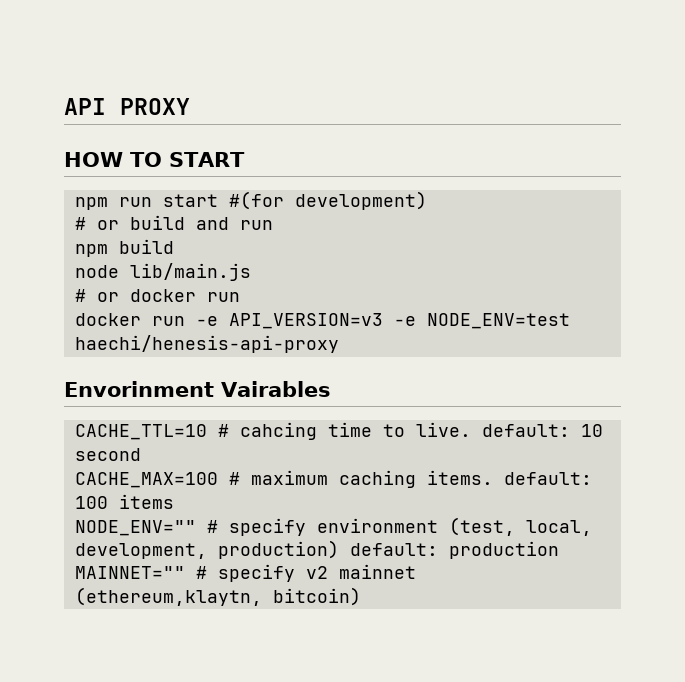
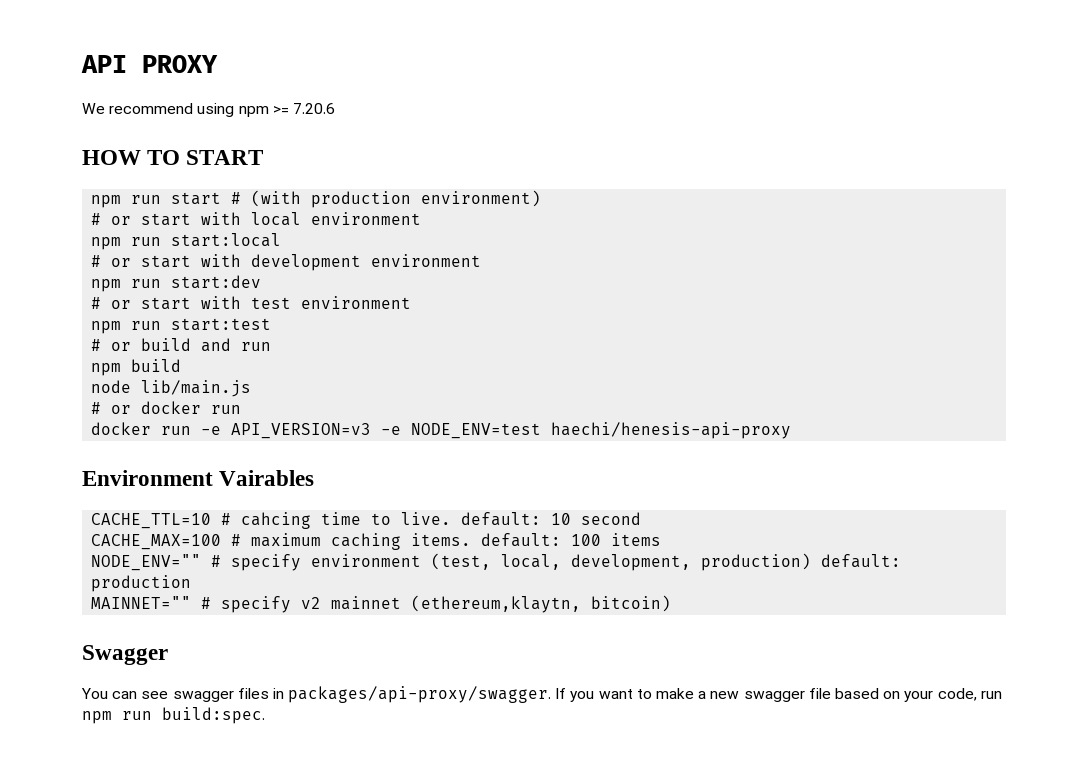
(190, 106) none -> [82,103,335,117] // We recommend using npm >= 7.20.6
[229,191,428,210] #(for development) -> [231,190,542,208] [91,212,422,226] [91,233,282,250] [91,254,482,271] [91,275,262,292] [91,296,412,310] [91,318,272,334] # (with production environment) // # or start with local environment // npm run start:local // # or start with development environment // npm run start:dev // # or start with test environment // npm run start:test
[64,381,214,397] Envorinment -> [82,470,213,486] Environment
(362, 596) none -> [82,645,168,665] [81,686,1002,703] [82,707,265,724] // Swagger // You can see swagger files in packages/api-proxy/swagger. If you want to make a new swagger file based on your code, run npm run build:spec.

